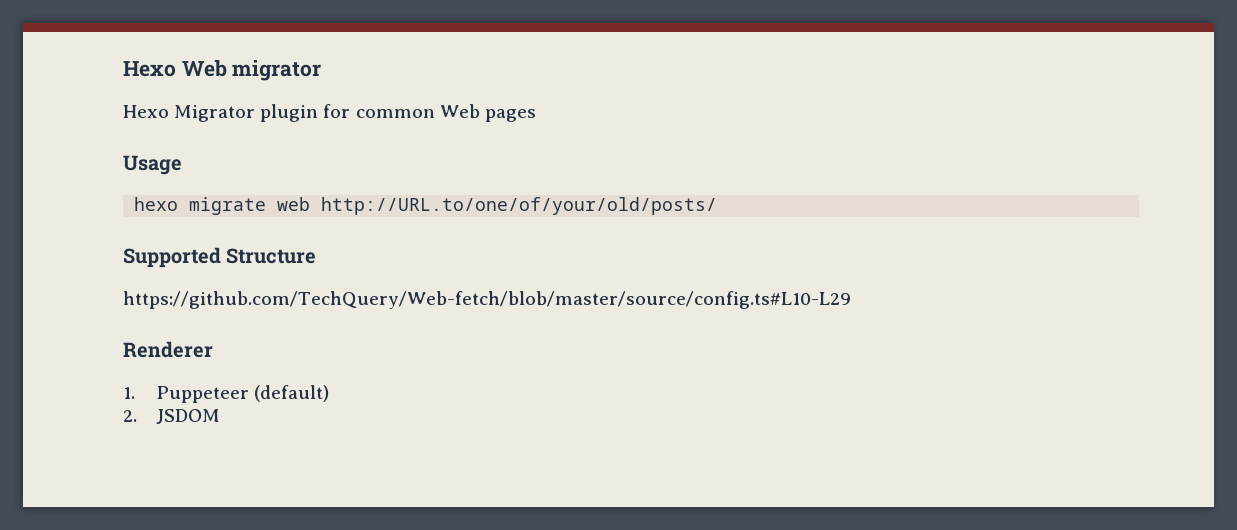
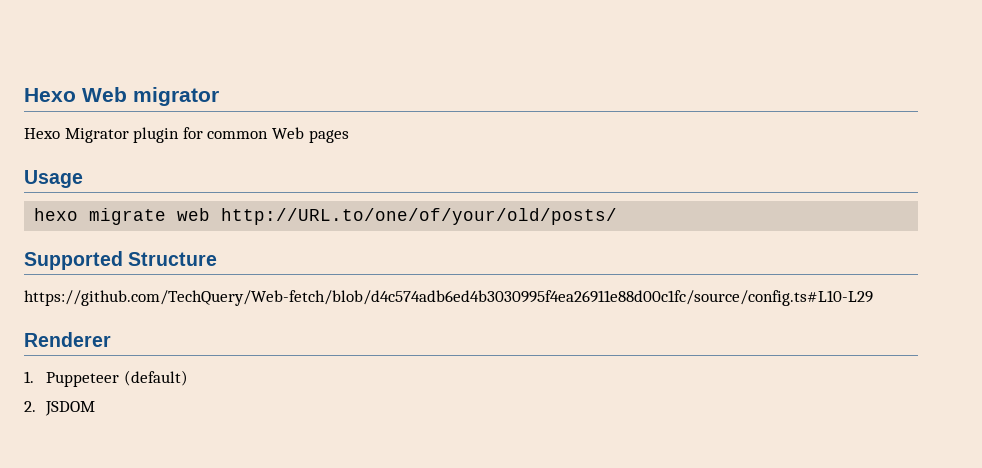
[123,291,851,309] https://github.com/TechQuery/Web-fetch/blob/master/source/config.ts#L10-L29 -> [24,290,873,306] https://github.com/TechQuery/Web-fetch/blob/d4c574adb6ed4b3030995f4ea26911e88d00c1fc/source/config.ts#L10-L29

